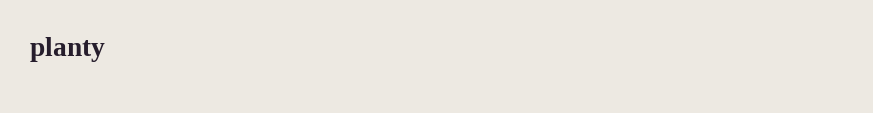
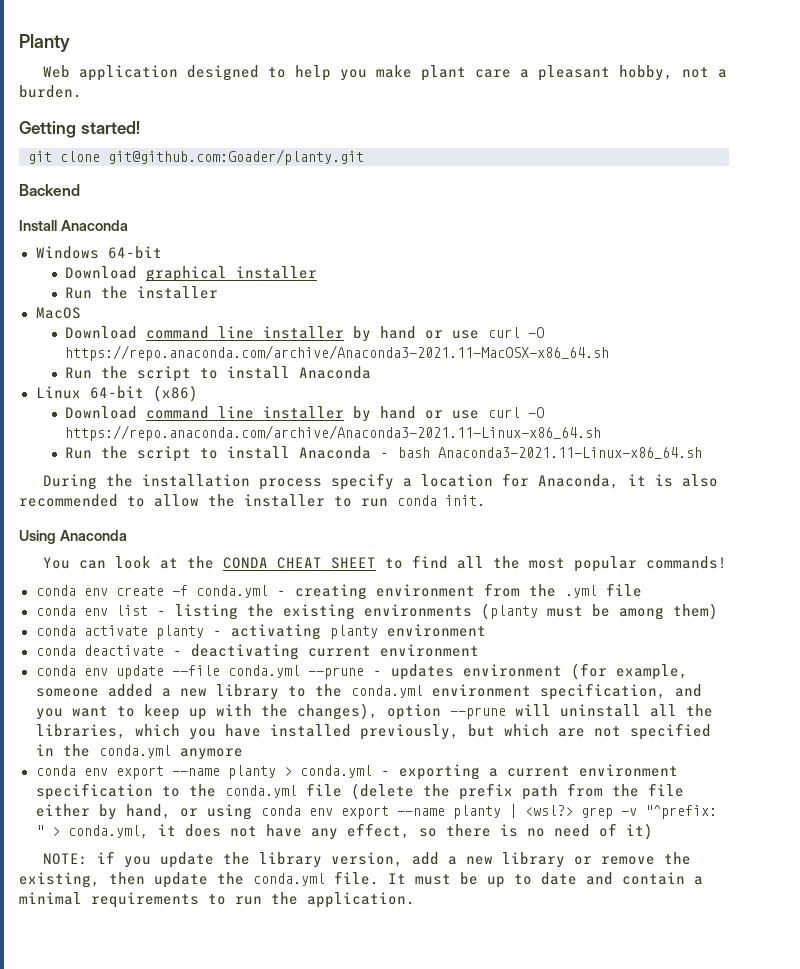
[30,37,105,62] planty -> [19,34,70,52] [42,65,727,81] [19,85,82,98] [19,121,140,138] [28,149,364,165] [19,184,80,196] [19,220,128,231] [35,246,162,259] [65,266,318,282] [65,286,219,299] [35,307,81,319] [65,326,545,342] [65,345,610,361] [65,366,372,382] [35,385,198,402] [65,406,545,422] [65,425,602,441] [65,446,703,462] [42,473,718,490] [19,494,486,507] [19,530,127,544] [42,555,727,572] [35,583,642,600] [35,603,718,620] [35,624,486,640] [35,644,479,660] [35,663,688,680] [35,683,702,700] [35,703,713,720] [35,723,711,740] [35,744,243,760] [35,764,678,780] [35,783,684,800] [35,804,717,820] [35,823,653,840] [42,851,691,868] [19,871,703,888] [19,892,415,908] Planty // Web application designed to help you make plant care a pleasant hobby, not a burden. // Getting started! // git clone git@github.com:Goader/planty.git // Backend // Install Anaconda // Windows 64-bit // Download graphical installer // Run the installer // MacOS // Download command line installer by hand or use curl -O https://repo.anaconda.com/archive/Anaconda3-2021.11-MacOSX-x86_64.sh // Run the script to install Anaconda // Linux 64-bit (x86) // Download command line installer by hand or use curl -O https://repo.anaconda.com/archive/Anaconda3-2021.11-Linux-x86_64.sh // Run the script to install Anaconda - bash Anaconda3-2021.11-Linux-x86_64.sh // During the installation process specify a location for Anaconda, it is also recommended to allow the installer to run conda init. // Using Anaconda // You can look at the CONDA CHEAT SHEET to find all the most popular commands! // conda env create -f conda.yml - creating environment from the .yml file // conda env list - listing the existing environments (planty must be among them) // conda activate planty - activating planty environment // conda deactivate - deactivating current environment // conda env update --file conda.yml --prune - updates environment (for example, someone added a new library to the conda.yml environment specification, and you want to keep up with the changes), option --prune will uninstall all the libraries, which you have installed previously, but which are not specified in the conda.yml anymore // conda env export --name planty > conda.yml - exporting a current environment specification to the conda.yml file (delete the prefix path from the file either by hand, or using conda env export --name planty | <wsl?> grep -v "^prefix: " > conda.yml, it does not have any effect, so there is no need of it) // NOTE: if you update the library version, add a new library or remove the existing, then update the conda.yml file. It must be up to date and contain a minimal requirements to run the application.

